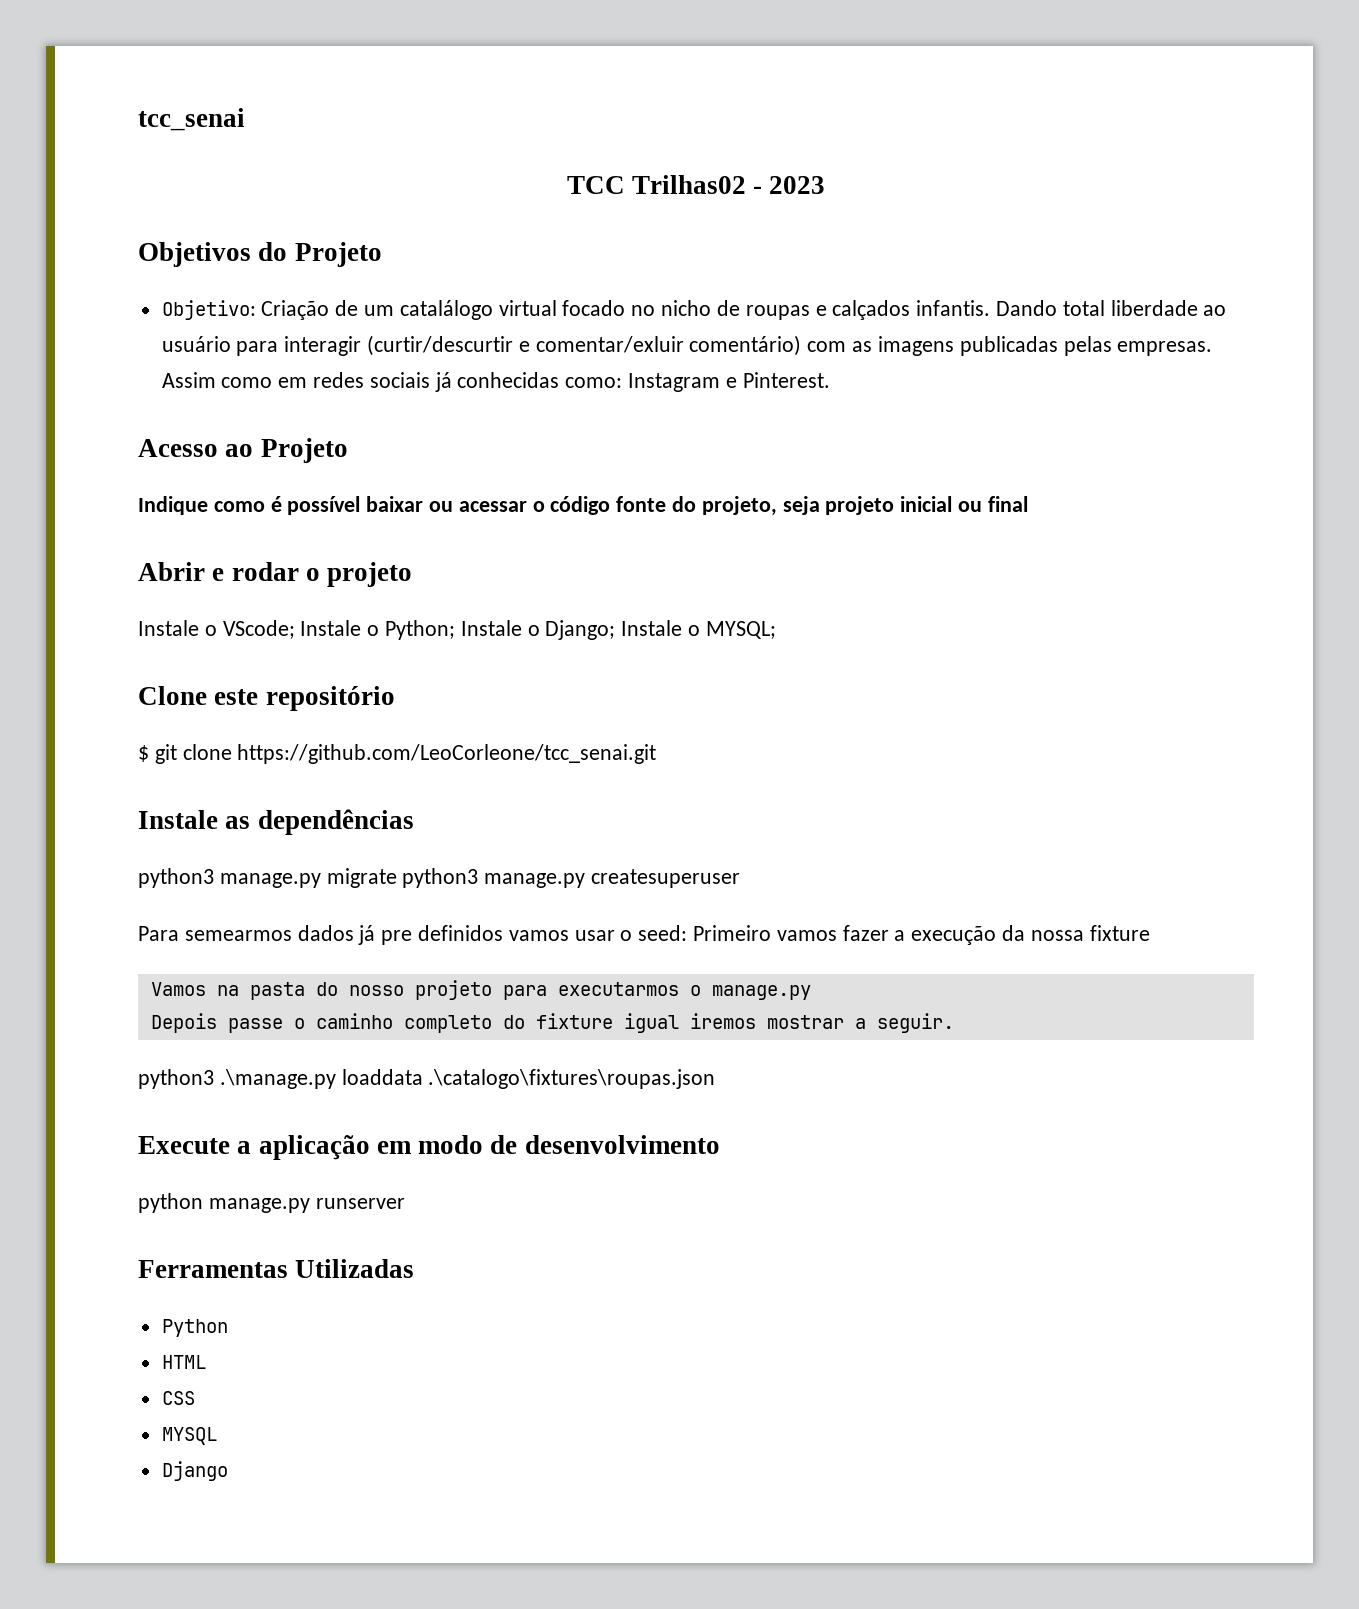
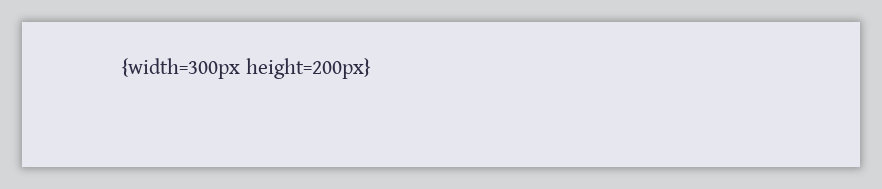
[138,108,245,131] [566,175,826,194] [138,242,382,267] [161,300,1227,320] [161,335,1213,356] [161,372,830,392] [138,438,348,463] [138,496,1028,516] [138,562,413,587] [138,620,776,640] [138,686,395,711] [138,744,657,764] [138,809,414,835] [138,868,741,888] [138,925,1150,945] [150,980,811,1000] [150,1013,954,1033] [138,1069,716,1089] [138,1135,720,1160] [138,1193,405,1213] [138,1259,415,1278] [161,1319,228,1337] [161,1355,206,1369] [161,1391,195,1405] [161,1427,217,1445] [161,1461,228,1481] tcc_senai // TCC Trilhas02 - 2023 // Objetivos do Projeto // Objetivo: Criação de um catalálogo virtual focado no nicho de roupas e calçados infantis. Dando total liberdade ao usuário para interagir (curtir/descurtir e comentar/exluir comentário) com as imagens publicadas pelas empresas. Assim como em redes sociais já conhecidas como: Instagram e Pinterest. // Acesso ao Projeto // Indique como é possível baixar ou acessar o código fonte do projeto, seja projeto inicial ou final // Abrir e rodar o projeto // Instale o VScode; Instale o Python; Instale o Django; Instale o MYSQL; // Clone este repositório // $ git clone https://github.com/LeoCorleone/tcc_senai.git // Instale as dependências // python3 manage.py migrate python3 manage.py createsuperuser // Para semearmos dados já pre definidos vamos usar o seed: Primeiro vamos fazer a execução da nossa fixture // Vamos na pasta do nosso projeto para executarmos o manage.py // Depois passe o caminho completo do fixture igual iremos mostrar a seguir. // python3 .\manage.py loaddata .\catalogo\fixtures\roupas.json // Execute a aplicação em modo de desenvolvimento // python manage.py runserver // Ferramentas Utilizadas // Python // HTML // CSS // MYSQL // Django -> [121,58,371,79] {width=300px height=200px}

